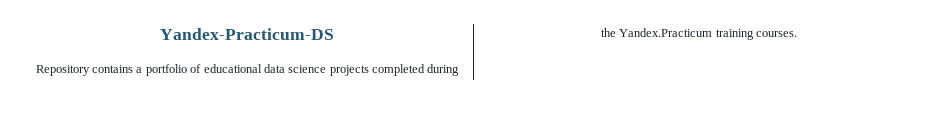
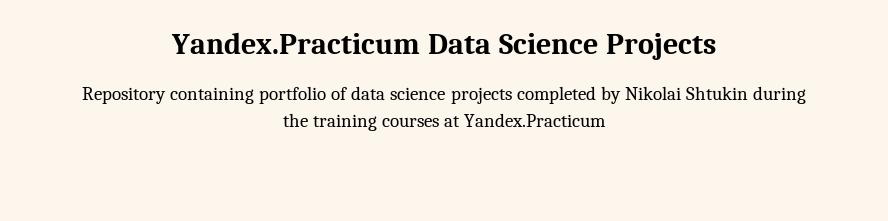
[160,28,334,40] Yandex-Practicum-DS -> [171,32,716,60] Yandex.Practicum Data Science Projects
[92,65,143,73] contains a -> [169,87,254,104] containing
[203,64,262,73] educational -> (348, 93) none
[427,64,460,76] [600,28,798,40] during the Yandex.Practicum training courses. -> [600,86,807,104] [282,113,607,131] by Nikolai Shtukin during the training courses at Yandex.Practicum

